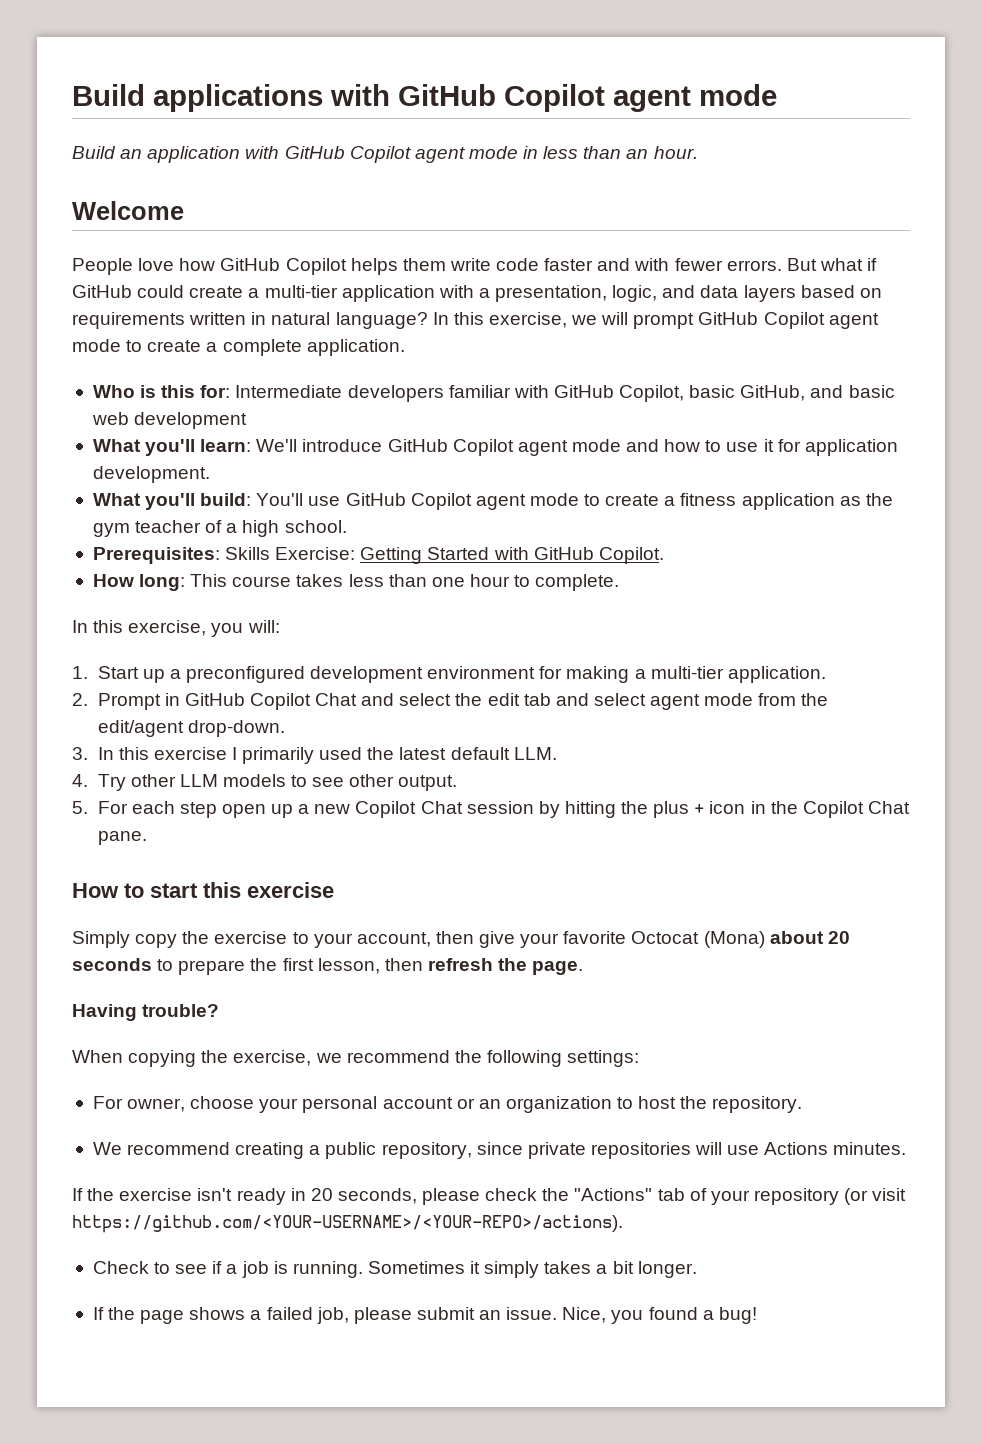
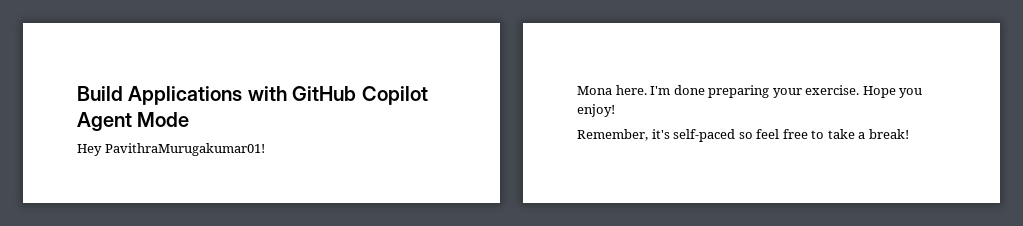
[72,84,777,112] [72,146,698,163] [72,201,184,220] [72,258,878,275] [72,285,882,302] [72,312,879,329] [72,339,405,356] [92,385,895,402] [91,412,248,429] [92,439,898,456] [92,466,210,483] [92,493,893,510] [92,520,347,537] [92,547,664,564] [92,574,620,591] [72,620,280,637] [72,666,826,683] [72,693,829,710] [97,720,285,737] [72,747,557,764] [72,774,458,791] [72,801,910,818] [97,831,147,845] [72,882,334,898] [72,931,850,948] [72,958,584,975] [72,1004,220,1021] [72,1050,640,1067] [92,1096,803,1113] [92,1142,907,1159] [72,1188,907,1205] [72,1215,623,1233] [92,1261,697,1278] [92,1307,757,1324] Build applications with GitHub Copilot agent mode // Build an application with GitHub Copilot agent mode in less than an hour. // Welcome // People love how GitHub Copilot helps them write code faster and with fewer errors. But what if GitHub could create a multi-tier application with a presentation, logic, and data layers based on requirements written in natural language? In this exercise, we will prompt GitHub Copilot agent mode to create a complete application. // Who is this for: Intermediate developers familiar with GitHub Copilot, basic GitHub, and basic web development // What you'll learn: We'll introduce GitHub Copilot agent mode and how to use it for application development. // What you'll build: You'll use GitHub Copilot agent mode to create a fitness application as the gym teacher of a high school. // Prerequisites: Skills Exercise: Getting Started with GitHub Copilot. // How long: This course takes less than one hour to complete. // In this exercise, you will: // 1. Start up a preconfigured development environment for making a multi-tier application. // 2. Prompt in GitHub Copilot Chat and select the edit tab and select agent mode from the edit/agent drop-down. // 3. In this exercise I primarily used the latest default LLM. // 4. Try other LLM models to see other output. // 5. For each step open up a new Copilot Chat session by hitting the plus + icon in the Copilot Chat pane. // How to start this exercise // Simply copy the exercise to your account, then give your favorite Octocat (Mona) about 20 seconds to prepare the first lesson, then refresh the page. // Having trouble? // When copying the exercise, we recommend the following settings: // For owner, choose your personal account or an organization to host the repository. // We recommend creating a public repository, since private repositories will use Actions minutes. // If the exercise isn't ready in 20 seconds, please check the "Actions" tab of your repository (or visit https://github.com/<YOUR-USERNAME>/<YOUR-REPO>/actions). // Check to see if a job is running. Sometimes it simply takes a bit longer. // If the page shows a failed job, please submit an issue. Nice, you found a bug! -> [77,86,428,105] [77,112,190,131] [77,143,265,156] [577,85,923,98] [577,104,615,117] [577,129,909,142] Build Applications with GitHub Copilot Agent Mode // Hey PavithraMurugakumar01! // Mona here. I'm done preparing your exercise. Hope you enjoy! // Remember, it's self-paced so feel free to take a break!

